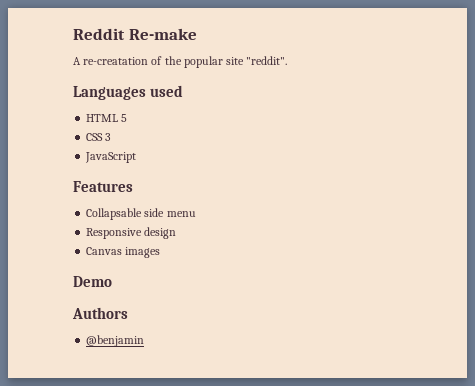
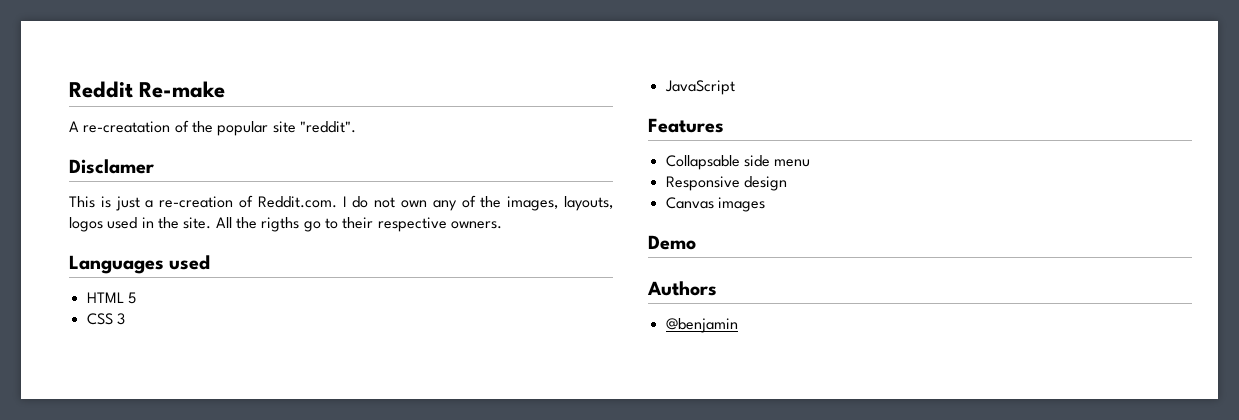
(288, 60) none -> [69,159,154,174] [69,195,614,211] [69,217,502,232] // Disclamer // This is just a re-creation of Reddit.com. I do not own any of the images, layouts, logos used in the site. All the rigths go to their respective owners.

